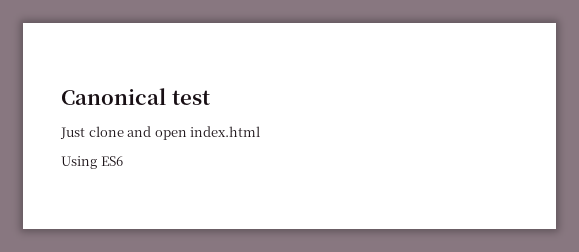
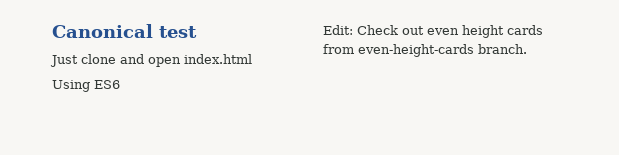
(123, 161) none -> [323,25,543,38] [323,44,527,57] // Edit: Check out even height cards from even-height-cards branch.

